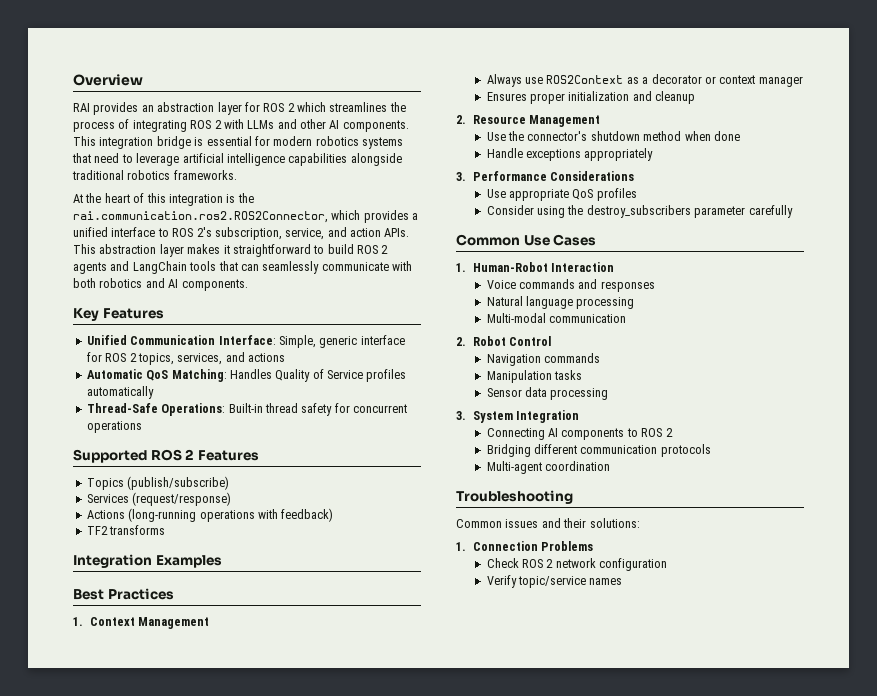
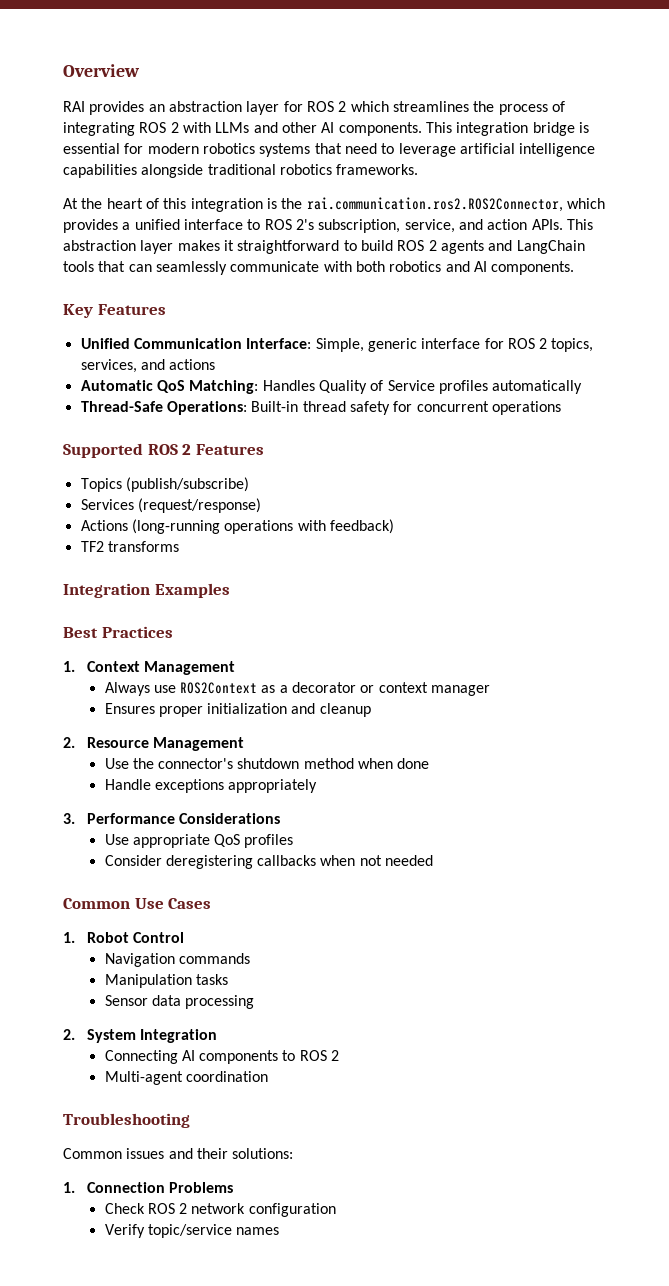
[537,205,793,218] [456,234,597,246] [456,262,615,272] [486,279,655,292] [486,296,635,309] [486,313,627,323] [456,337,466,346] using the destroy_subscribers parameter carefully // Common Use Cases // 1. Human-Robot Interaction // Voice commands and responses // Natural language processing // Multi-modal communication // 2. -> [165,855,434,869] [63,898,212,909] [63,932,75,943] deregistering callbacks when not needed // Common Use Cases // 1.
[456,411,466,420] 3. -> [63,1029,75,1040] 2.
[486,444,711,457] // Bridging different communication protocols -> (340, 1055) none

